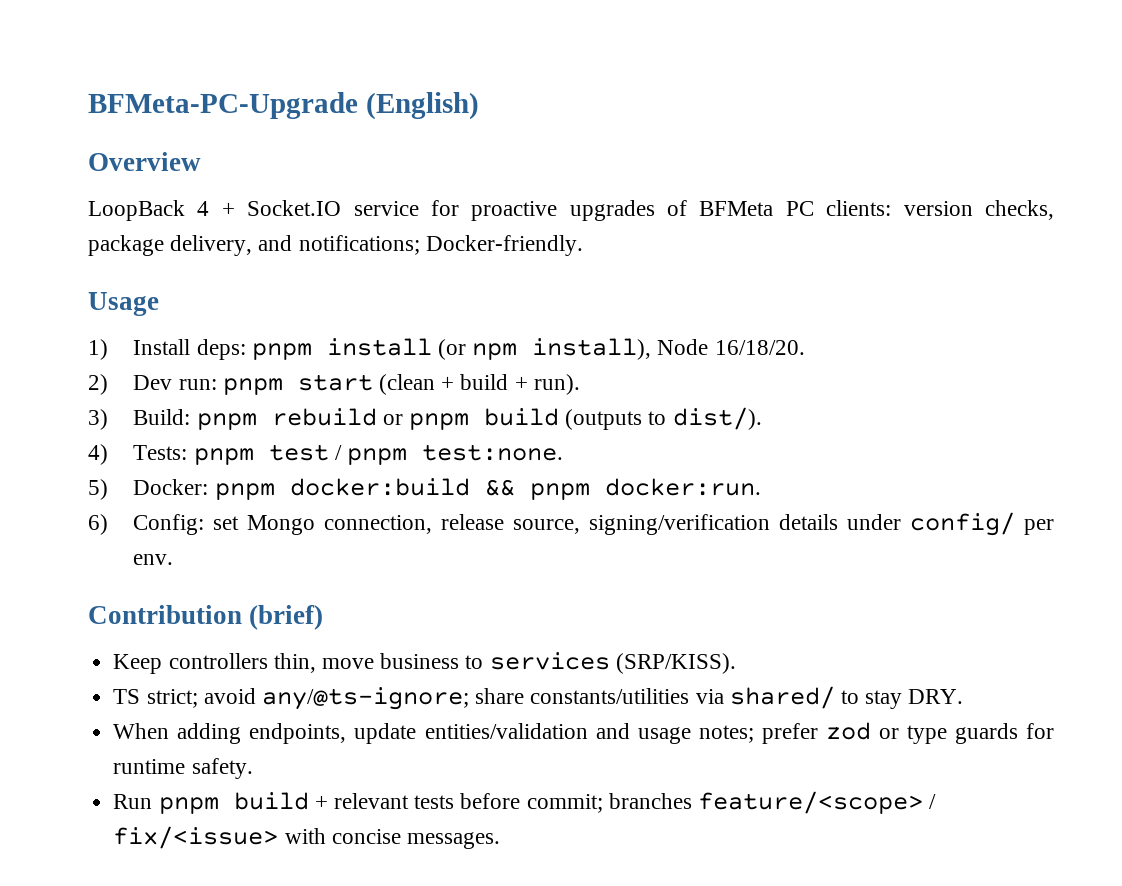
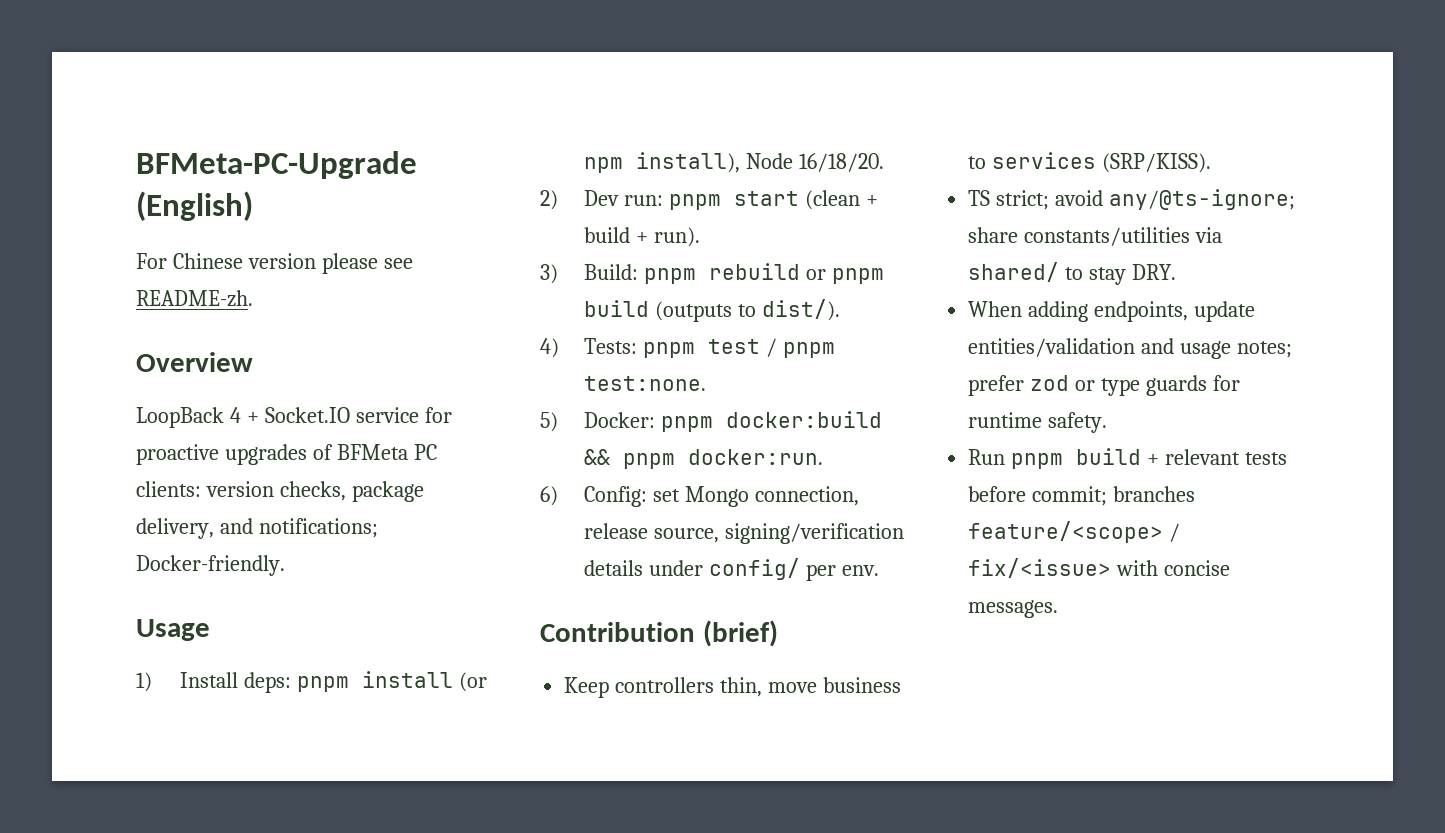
(479, 106) none -> [136,253,413,274] [136,290,253,307] // For Chinese version please see README-zh.

